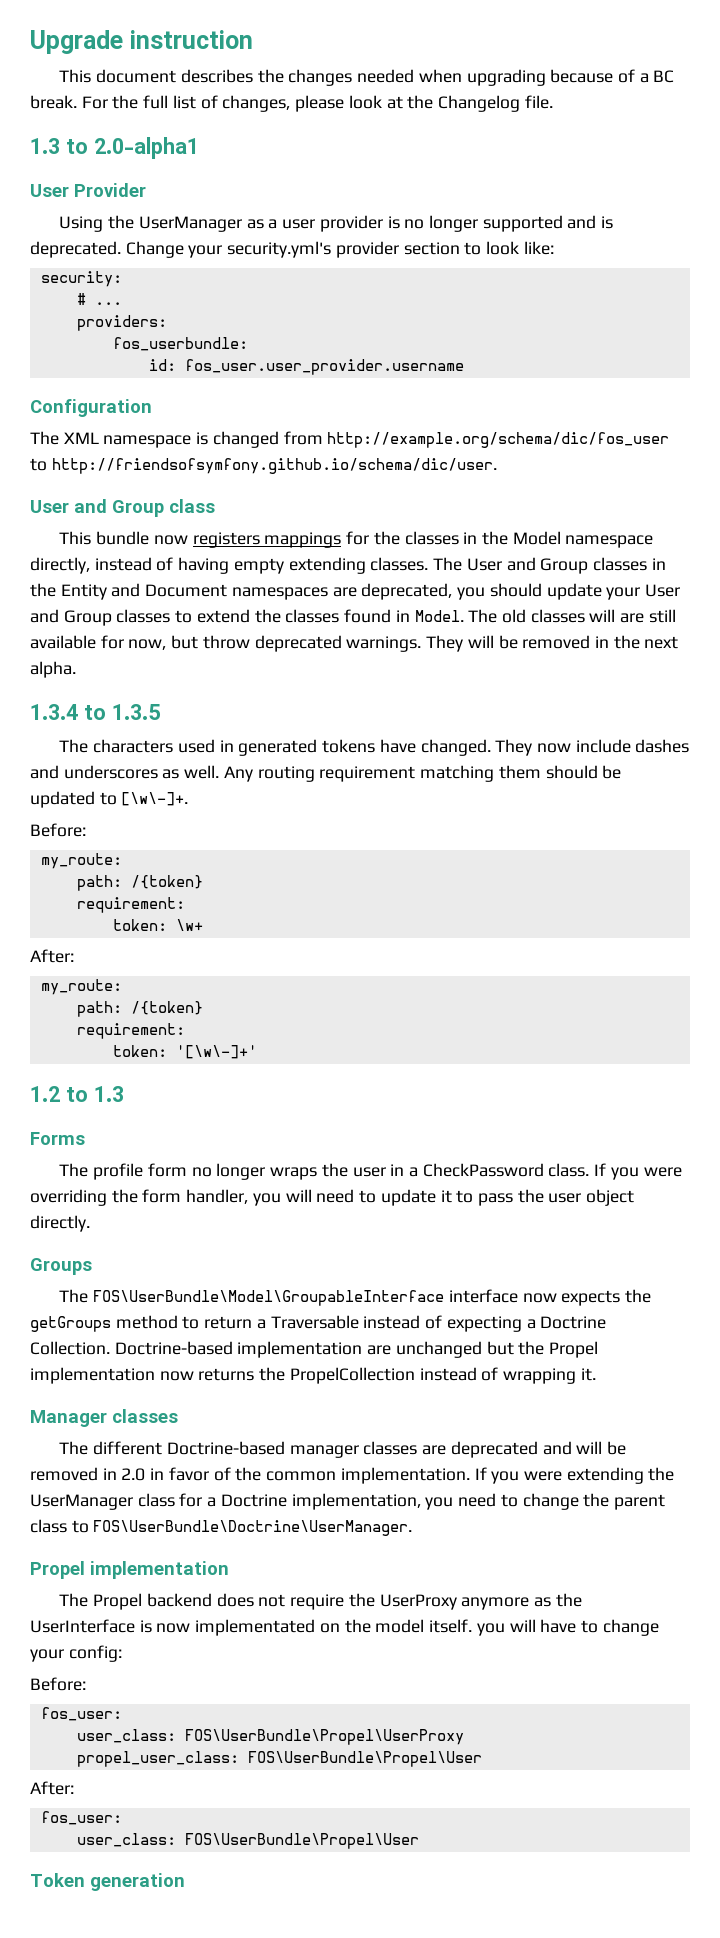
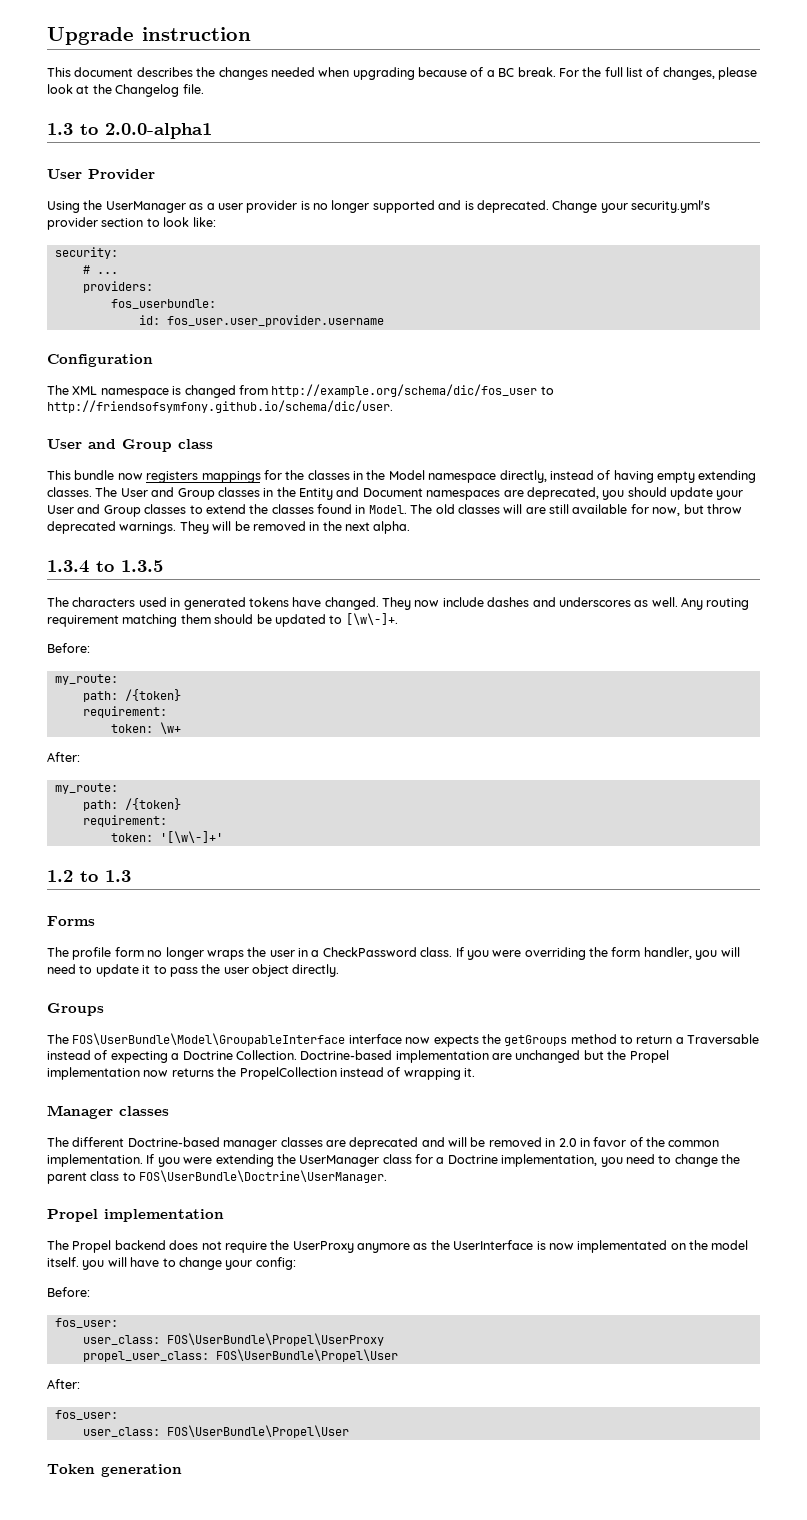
[93,137,199,159] 2.0-alpha1 -> [105,123,212,139] 2.0.0-alpha1

